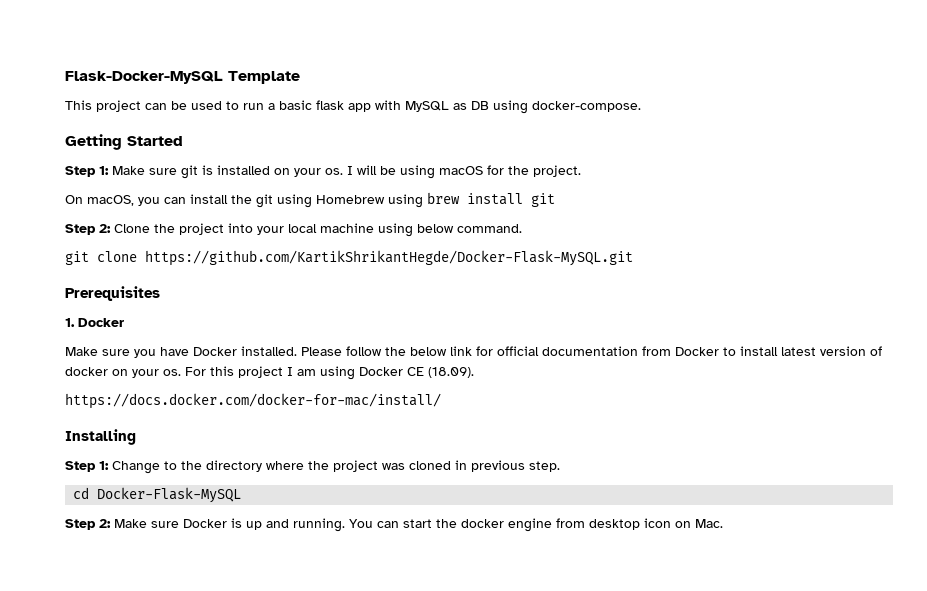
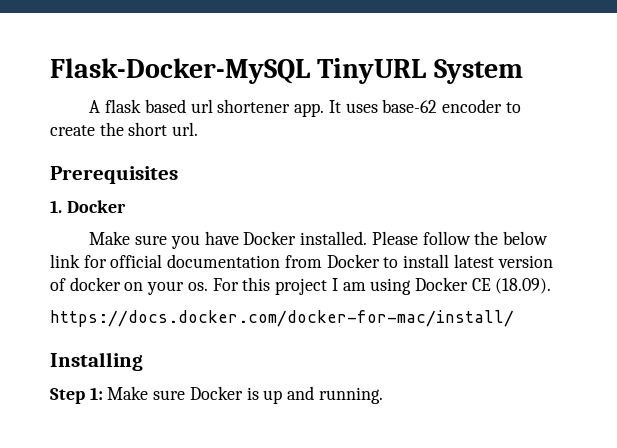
[228,71,300,84] [65,100,641,114] [65,134,183,150] [65,165,581,179] [65,192,555,208] [65,223,522,237] [65,250,633,266] Template // This project can be used to run a basic flask app with MySQL as DB using docker-compose. // Getting Started // Step 1: Make sure git is installed on your os. I will be using macOS for the project. // On macOS, you can install the git using Homebrew using brew install git // Step 2: Clone the project into your local machine using below command. // git clone https://github.com/KartikShrikantHegde/Docker-Flask-MySQL.git -> [317,58,523,84] [89,99,521,117] [50,122,199,136] TinyURL System // A flask based url shortener app. It uses base-62 encoder to create the short url.
[112,460,560,474] [73,487,242,503] [65,519,111,530] Change to the directory where the project was cloned in previous step. // cd Docker-Flask-MySQL // Step 2: -> (103, 393) none
[349,518,723,532] You can start the docker engine from desktop icon on Mac. -> (383, 395) none

